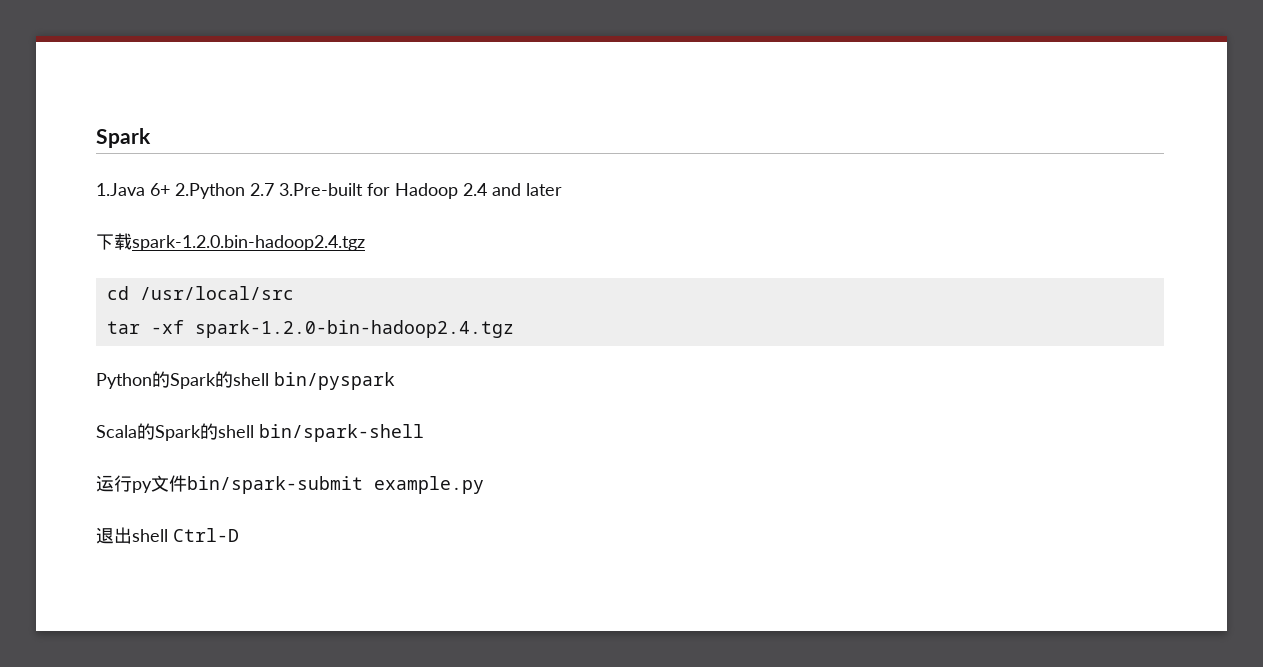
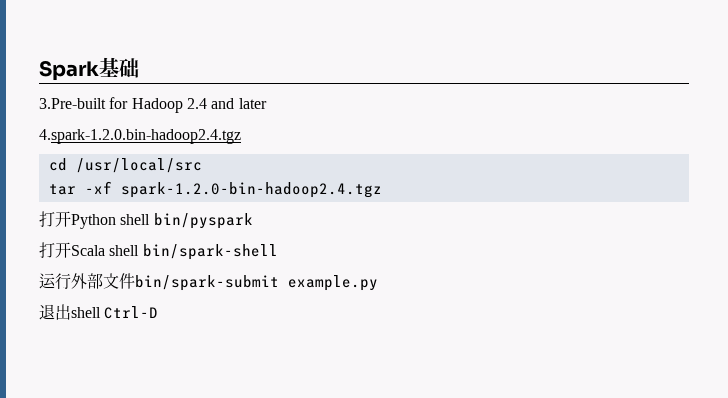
[96,128,151,148] [96,183,274,199] Spark // 1.Java 6+ 2.Python 2.7 -> [39,57,139,81] Spark基础 //
[96,233,365,251] 下载spark-1.2.0.bin-hadoop2.4.tgz -> [39,129,241,144] 4.spark-1.2.0.bin-hadoop2.4.tgz
[96,371,233,389] Python的Spark的 -> [39,211,116,229] 打开Python
[96,423,218,441] Scala的Spark的 -> [39,242,105,258] 打开Scala
[132,481,152,493] py -> [71,273,103,289] 外部

